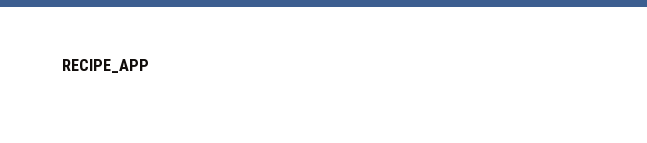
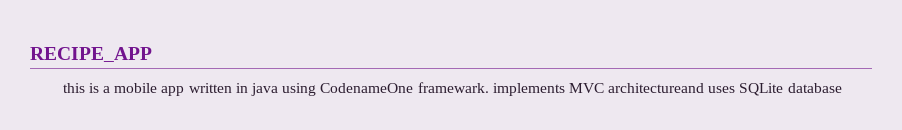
(149, 66) none -> [62,82,842,96] // this is a mobile app written in java using CodenameOne framewark. implements MVC architectureand uses SQLite database

